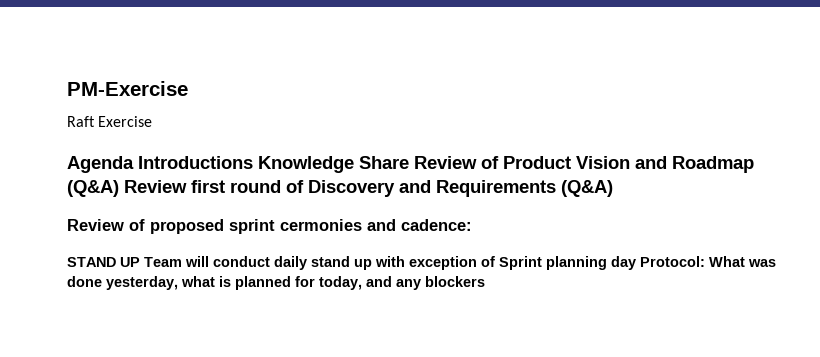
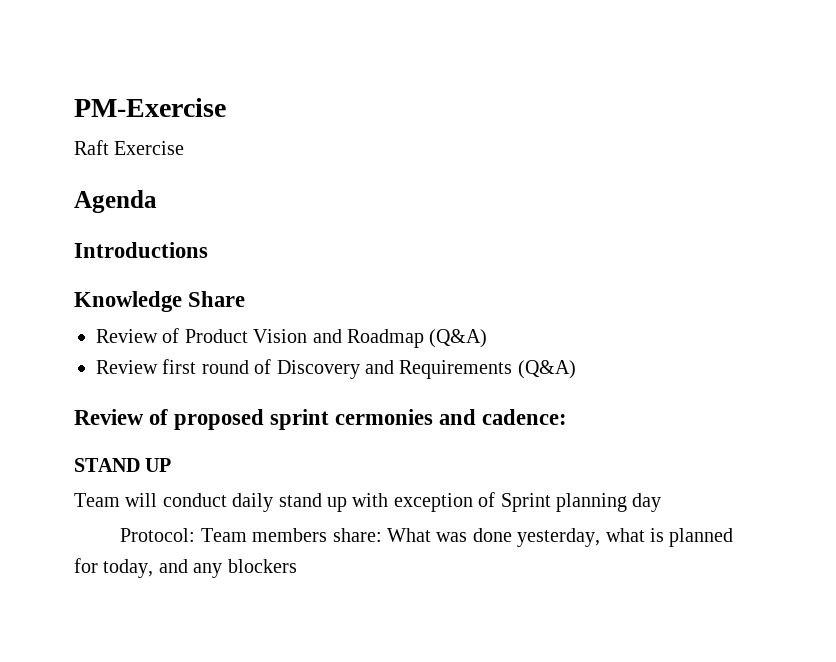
(134, 164) none -> (157, 201) //
(253, 162) none -> (208, 250) //
(409, 162) none -> (246, 299) //
(119, 188) none -> (488, 338) //
(140, 262) none -> (172, 465) //
[640,256,705,267] Protocol: -> [120,528,382,542] // Protocol: Team members share:

